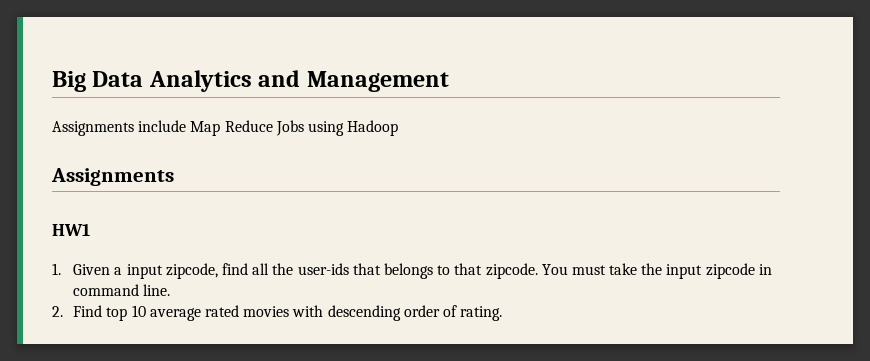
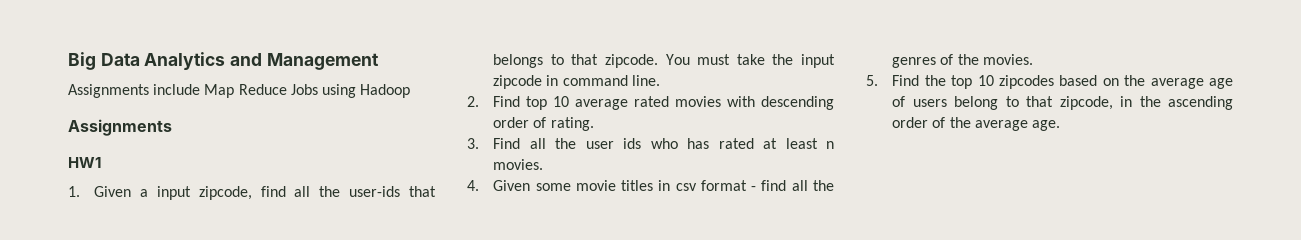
(503, 313) none -> [467,138,834,149] [493,159,544,170] [467,180,834,191] [892,54,1033,68] [866,75,1233,89] [892,96,1233,110] [892,117,1061,131] // 3. Find all the user ids who has rated at least n movies. // 4. Given some movie titles in csv format - find all the genres of the movies. // 5. Find the top 10 zipcodes based on the average age of users belong to that zipcode, in the ascending order of the average age.

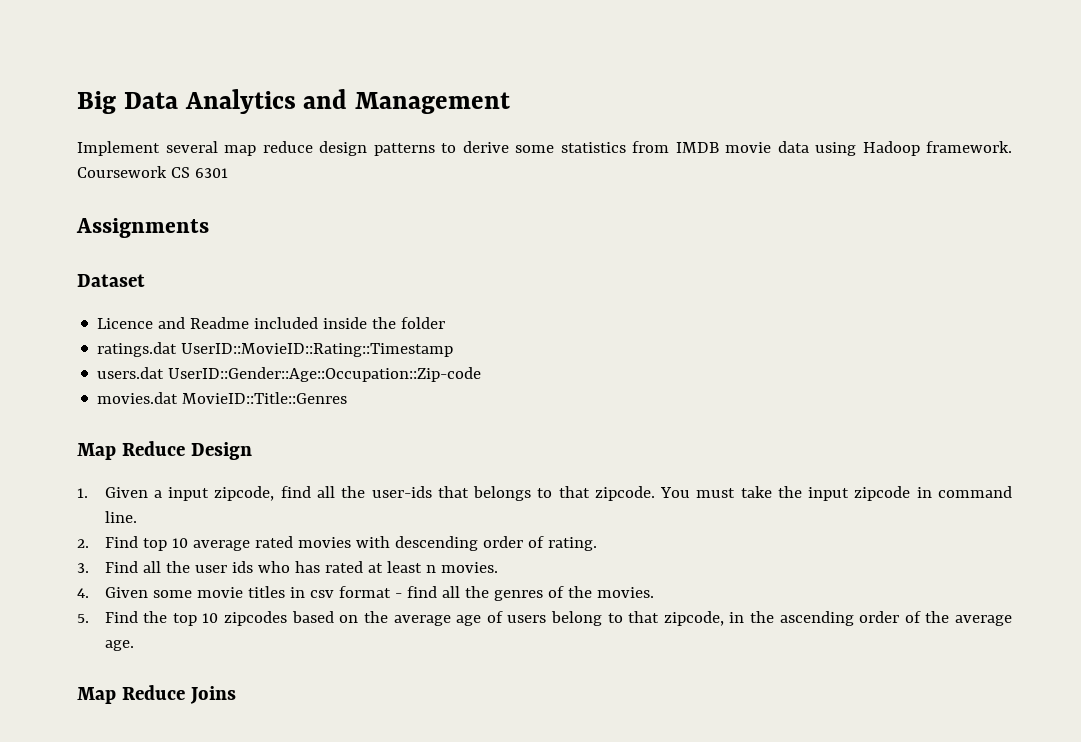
[68,84,411,98] [68,119,172,136] [68,157,101,168] Assignments include Map Reduce Jobs using Hadoop // Assignments // HW1 -> [77,141,1012,156] [77,166,228,178] [76,218,209,238] [77,274,145,287] [97,317,446,329] [97,342,454,357] [97,367,482,382] [97,392,348,404] [77,441,252,460] Implement several map reduce design patterns to derive some statistics from IMDB movie data using Hadoop framework. Coursework CS 6301 // Assignments // Dataset // Licence and Readme included inside the folder // ratings.dat UserID::MovieID::Rating::Timestamp // users.dat UserID::Gender::Age::Occupation::Zip-code // movies.dat MovieID::Title::Genres // Map Reduce Design
(1061, 125) none -> [77,685,236,704] // Map Reduce Joins

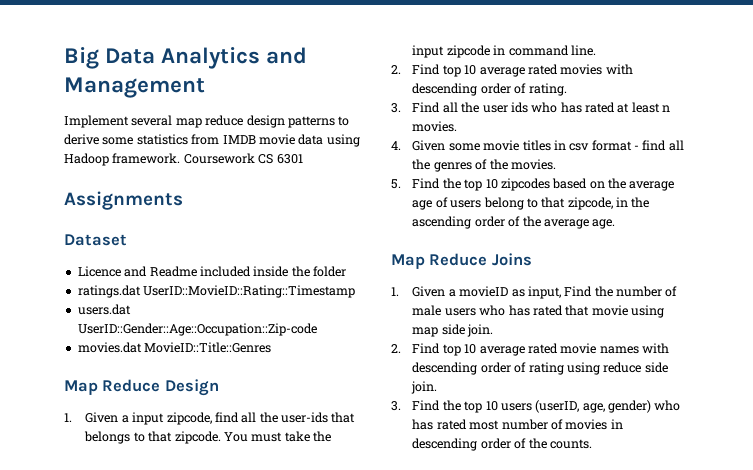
(236, 695) none -> [391,286,678,299] [412,305,665,318] [412,324,494,337] [391,343,670,356] [412,362,668,375] [411,381,438,394] [391,400,681,413] [412,419,623,430] [412,438,592,451] // 1. Given a movieID as input, Find the number of male users who has rated that movie using map side join. // 2. Find top 10 average rated movie names with descending order of rating using reduce side join. // 3. Find the top 10 users (userID, age, gender) who has rated most number of movies in descending order of the counts.

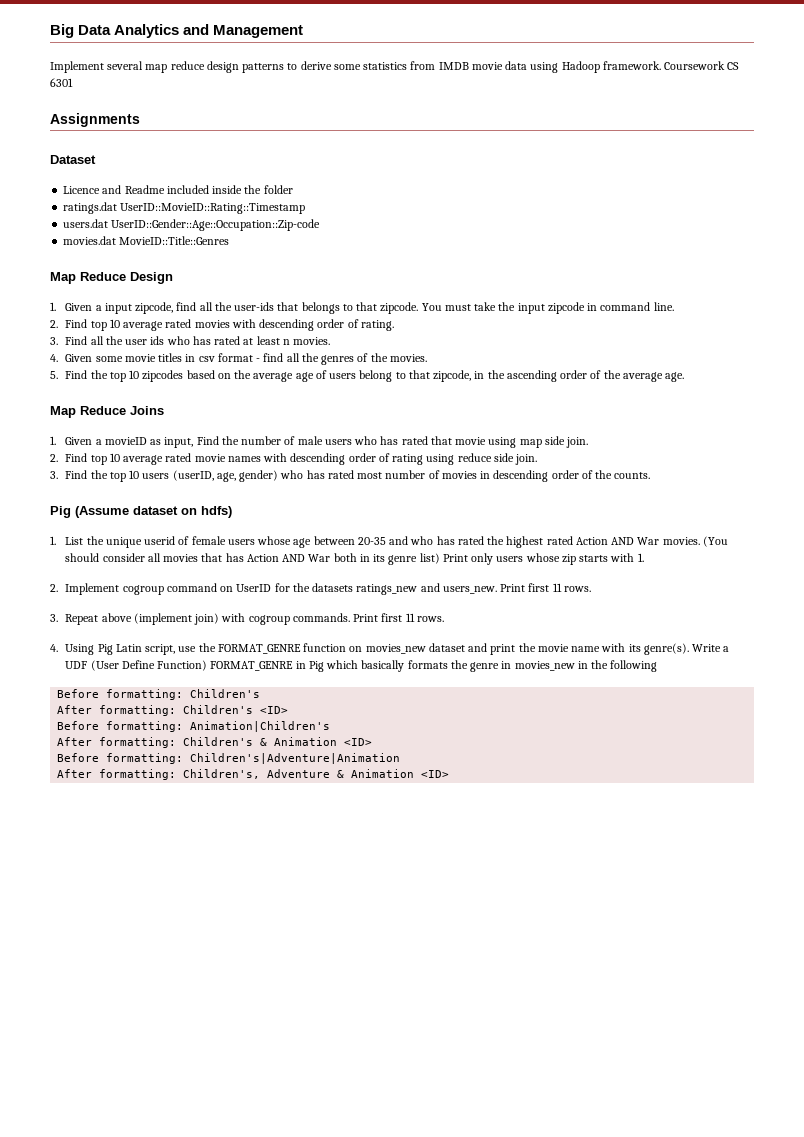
(592, 444) none -> [50,506,232,518] [50,536,728,548] [65,553,644,565] [50,583,591,595] [50,613,444,625] [50,643,730,655] [65,660,658,672] [57,689,261,700] [57,705,289,716] [57,721,331,732] [57,737,373,748] [57,753,401,764] [57,769,450,780] // Pig (Assume dataset on hdfs) // 1. List the unique userid of female users whose age between 20-35 and who has rated the highest rated Action AND War movies. (You should consider all movies that has Action AND War both in its genre list) Print only users whose zip starts with 1. // 2. Implement cogroup command on UserID for the datasets ratings_new and users_new. Print first 11 rows. // 3. Repeat above (implement join) with cogroup commands. Print first 11 rows. // 4. Using Pig Latin script, use the FORMAT_GENRE function on movies_new dataset and print the movie name with its genre(s). Write a UDF (User Define Function) FORMAT_GENRE in Pig which basically formats the genre in movies_new in the following // Before formatting: Children's // After formatting: Children's <ID> // Before formatting: Animation|Children's // After formatting: Children's & Animation <ID> // Before formatting: Children's|Adventure|Animation // After formatting: Children's, Adventure & Animation <ID>

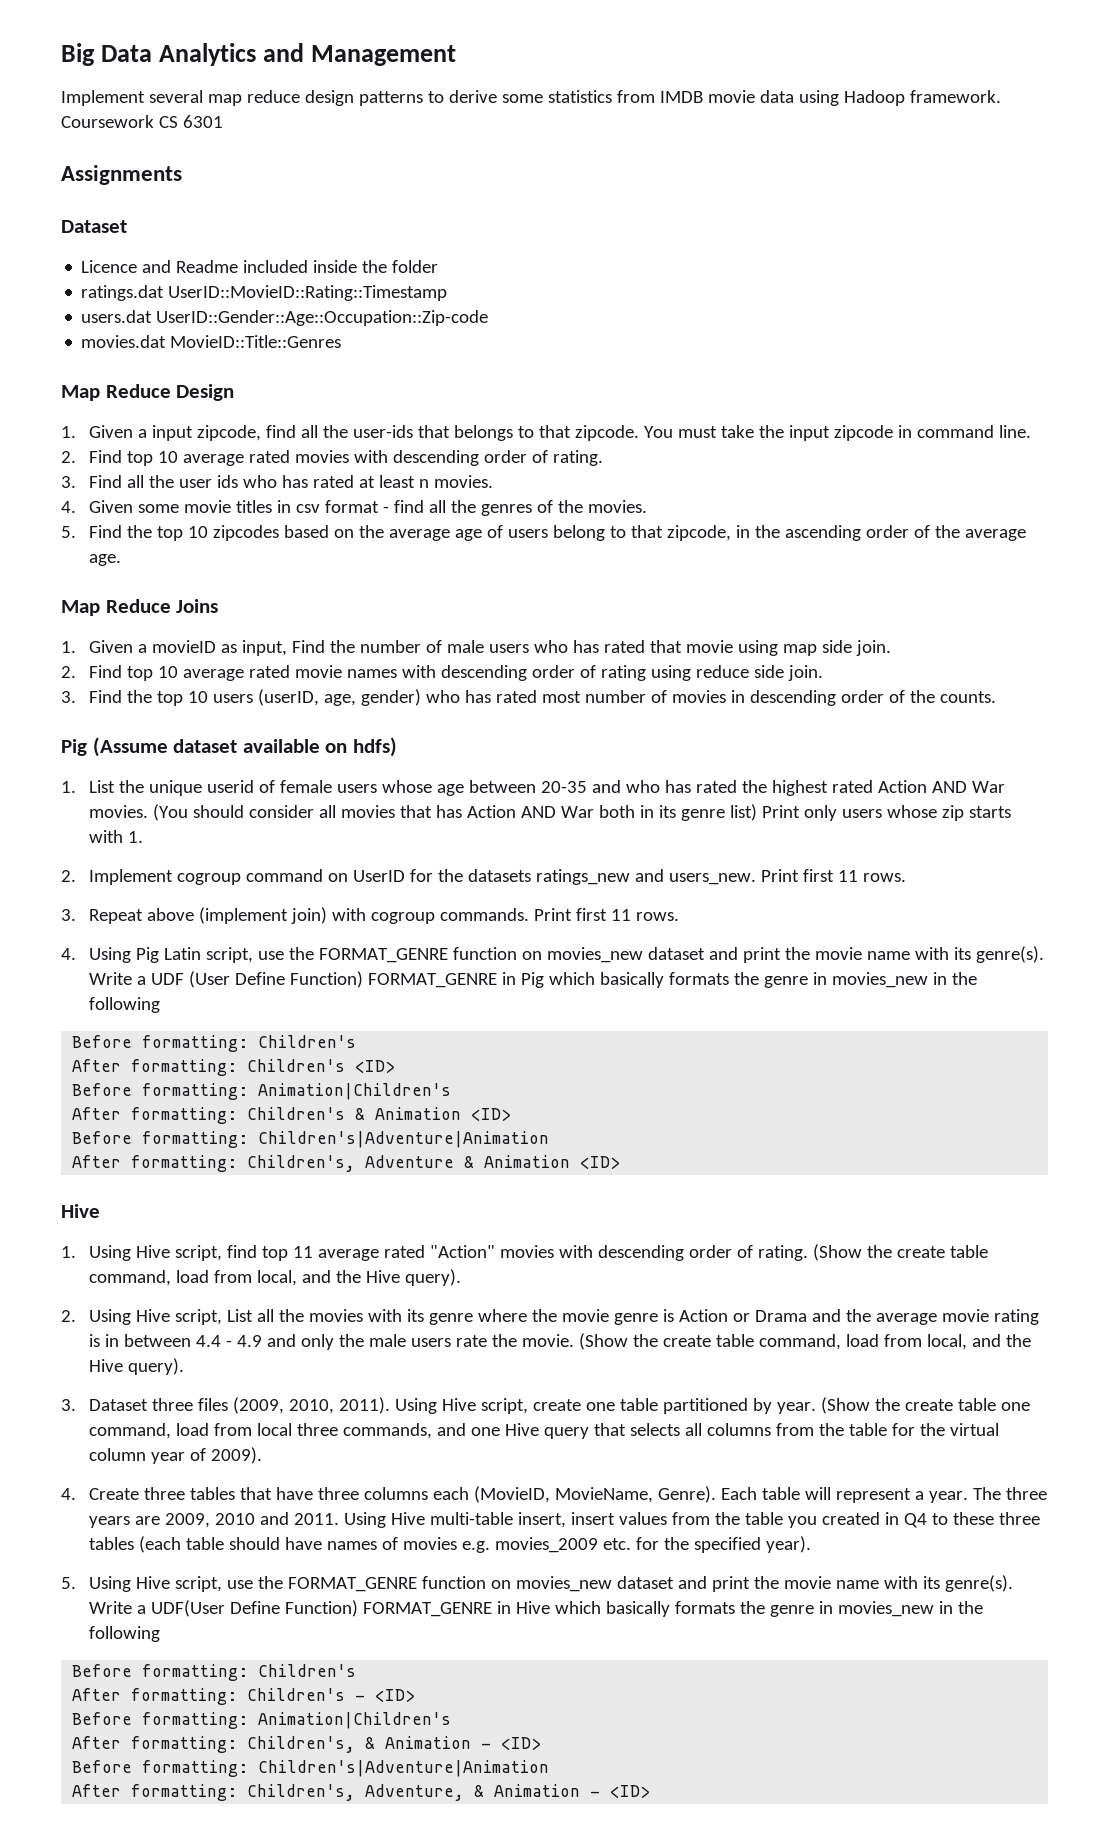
(178, 510) none -> [242,739,320,753] available
(450, 774) none -> [61,1204,100,1218] [61,1244,989,1261] [89,1269,462,1286] [61,1309,1040,1325] [89,1333,1032,1350] [89,1358,185,1375] [61,1397,1031,1414] [89,1423,1000,1439] [89,1447,263,1464] [61,1486,1048,1503] [89,1512,1041,1528] [89,1536,812,1553] [61,1575,1014,1592] [89,1600,984,1617] [89,1626,161,1642] [72,1664,357,1681] [72,1688,416,1705] [72,1712,452,1729] [72,1736,542,1753] [72,1760,550,1777] [72,1784,651,1801] // Hive // 1. Using Hive script, find top 11 average rated "Action" movies with descending order of rating. (Show the create table command, load from local, and the Hive query). // 2. Using Hive script, List all the movies with its genre where the movie genre is Action or Drama and the average movie rating is in between 4.4 - 4.9 and only the male users rate the movie. (Show the create table command, load from local, and the Hive query). // 3. Dataset three files (2009, 2010, 2011). Using Hive script, create one table partitioned by year. (Show the create table one command, load from local three commands, and one Hive query that selects all columns from the table for the virtual column year of 2009). // 4. Create three tables that have three columns each (MovieID, MovieName, Genre). Each table will represent a year. The three years are 2009, 2010 and 2011. Using Hive multi-table insert, insert values from the table you created in Q4 to these three tables (each table should have names of movies e.g. movies_2009 etc. for the specified year). // 5. Using Hive script, use the FORMAT_GENRE function on movies_new dataset and print the movie name with its genre(s). Write a UDF(User Define Function) FORMAT_GENRE in Hive which basically formats the genre in movies_new in the following // Before formatting: Children's // After formatting: Children's - <ID> // Before formatting: Animation|Children's // After formatting: Children's, & Animation - <ID> // Before formatting: Children's|Adventure|Animation // After formatting: Children's, Adventure, & Animation - <ID>

